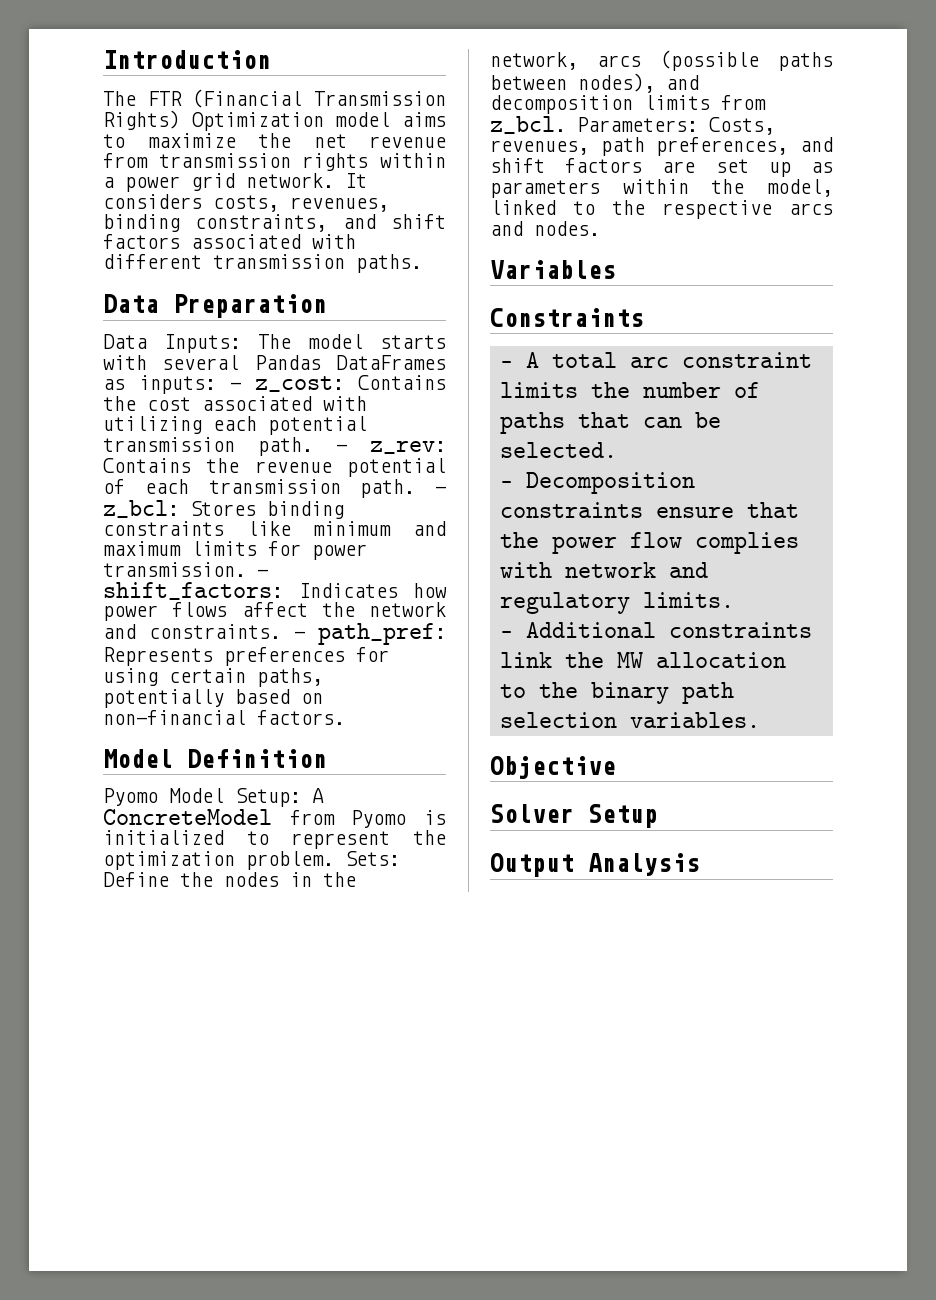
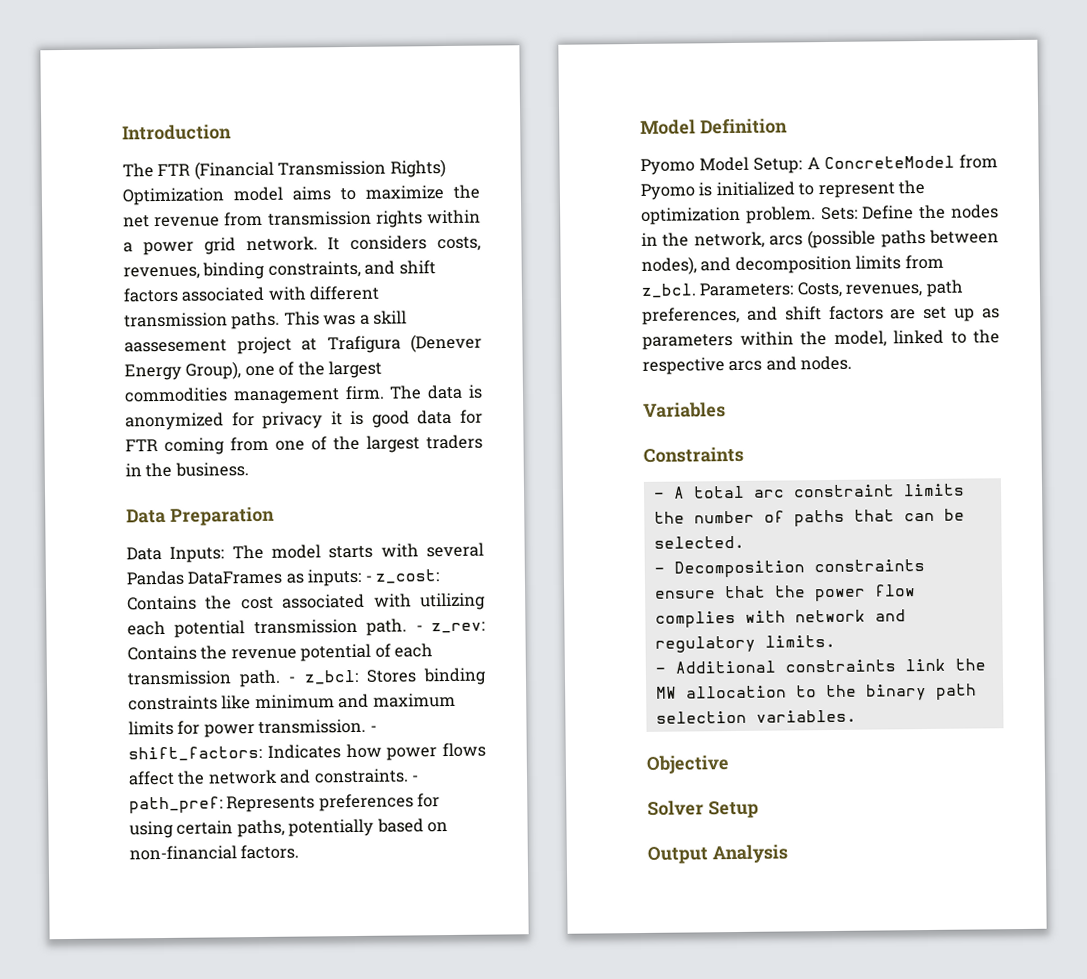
(422, 263) none -> [283,310,408,326] [124,333,482,355] [124,360,383,381] [124,384,484,405] [125,409,483,431] [125,434,483,455] [125,462,249,478] This was a skill aassesement project at Trafigura (Denever Energy Group), one of the largest commodities management firm. The data is anonymized for privacy it is good data for FTR coming from one of the largest traders in the business.

